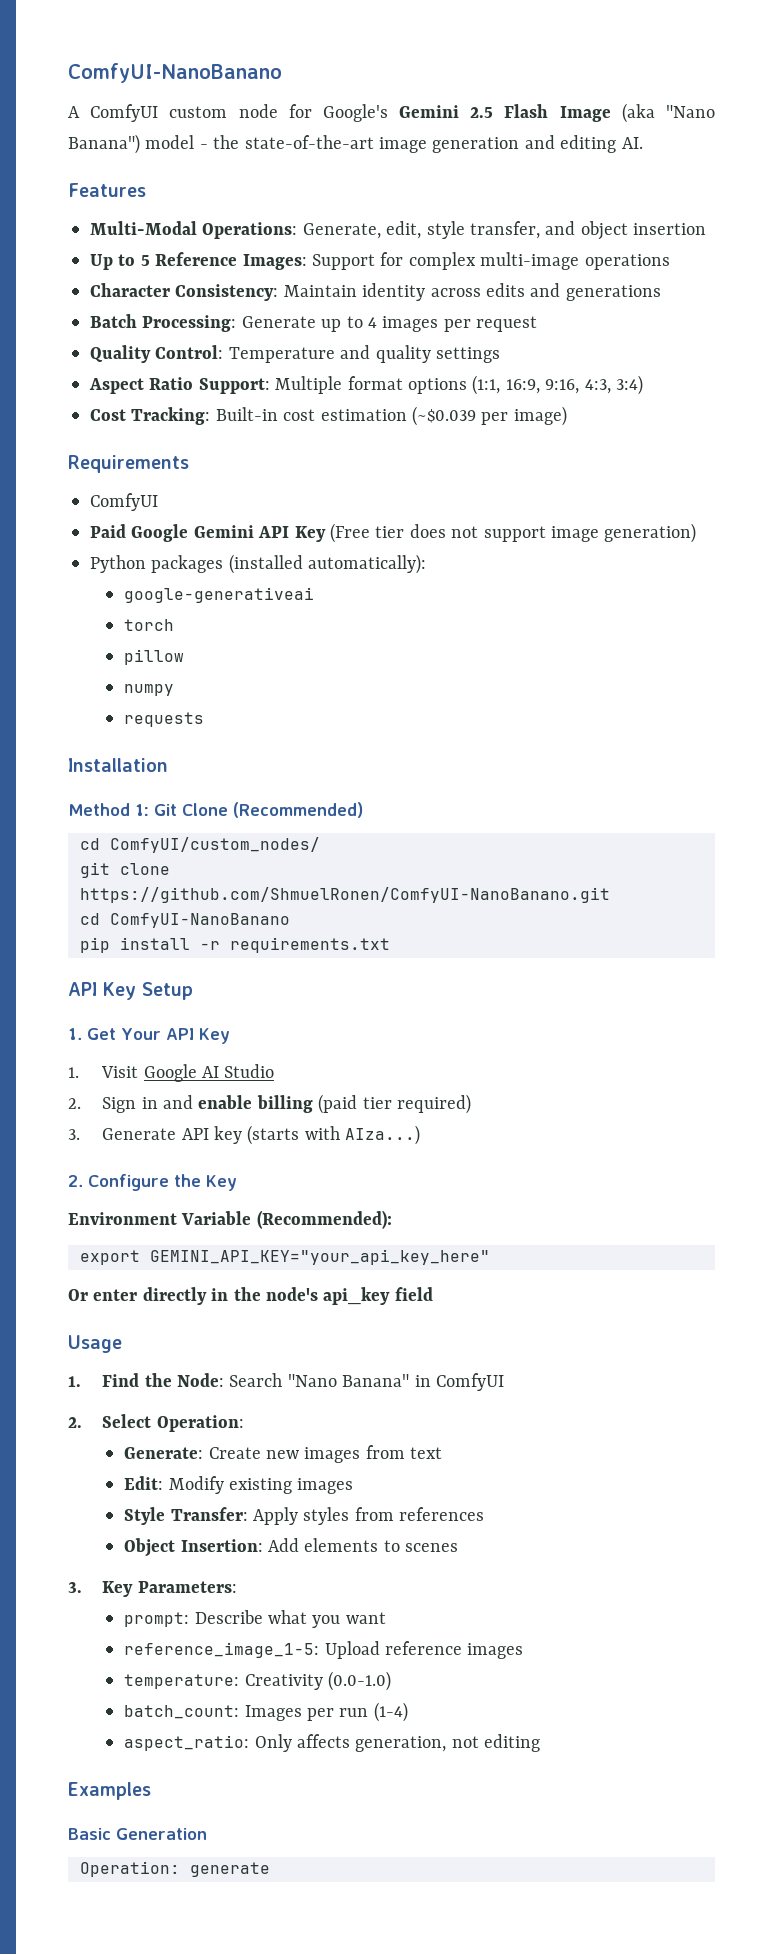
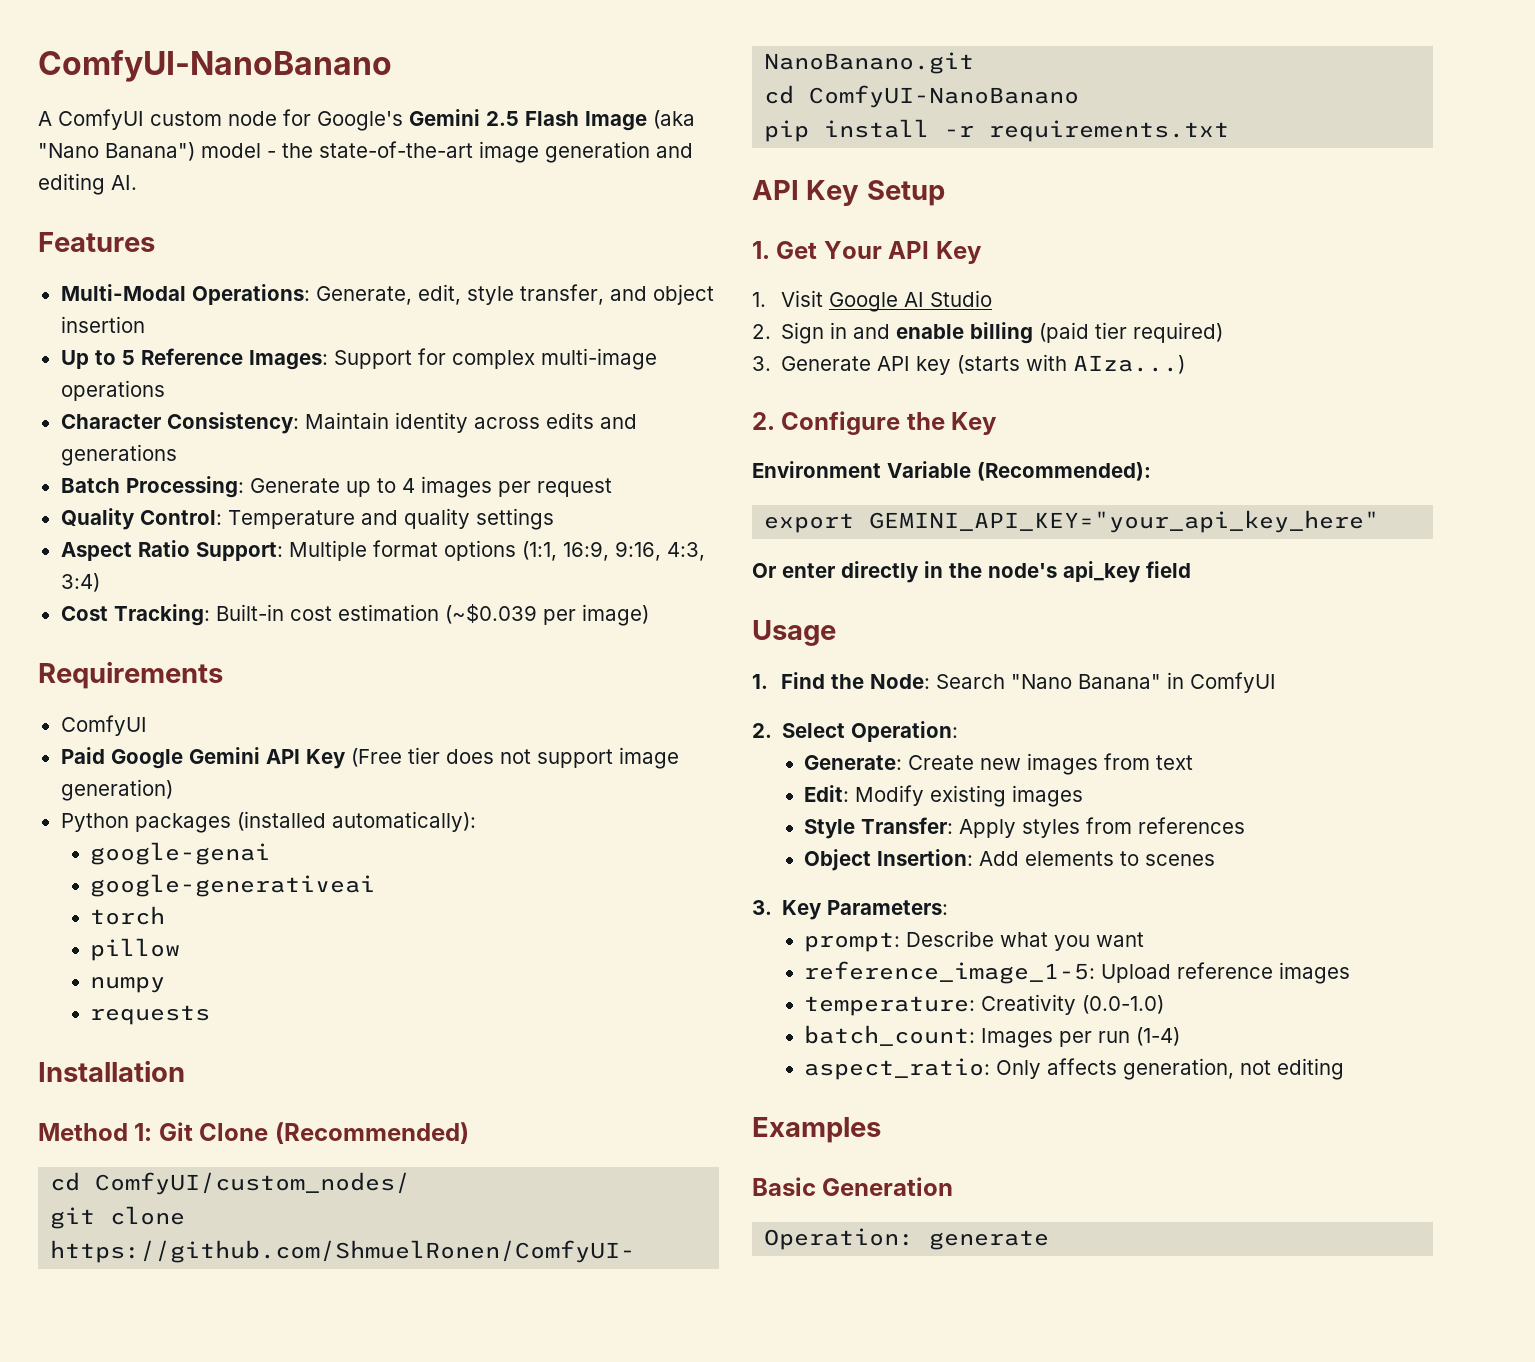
(427, 564) none -> [90,842,271,865] // google-genai

